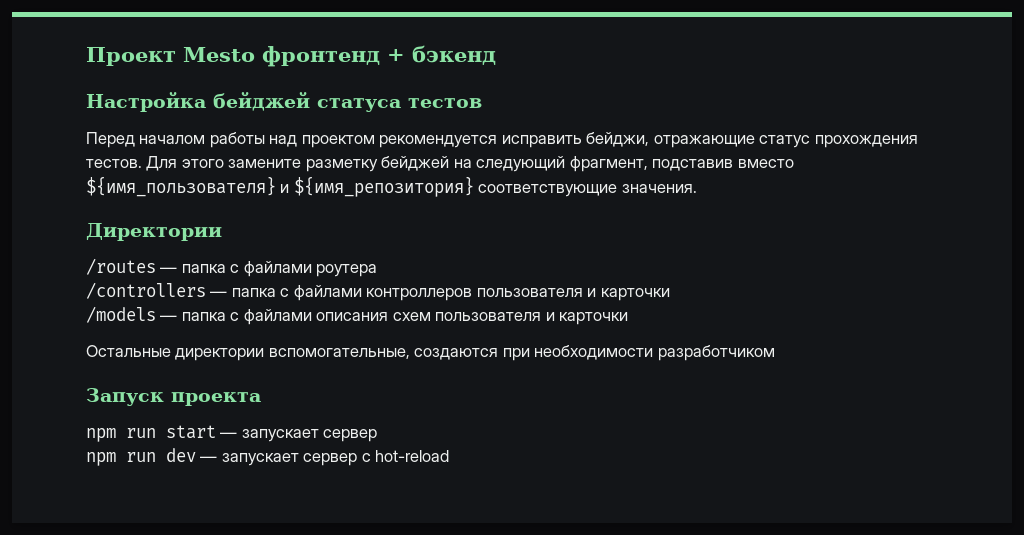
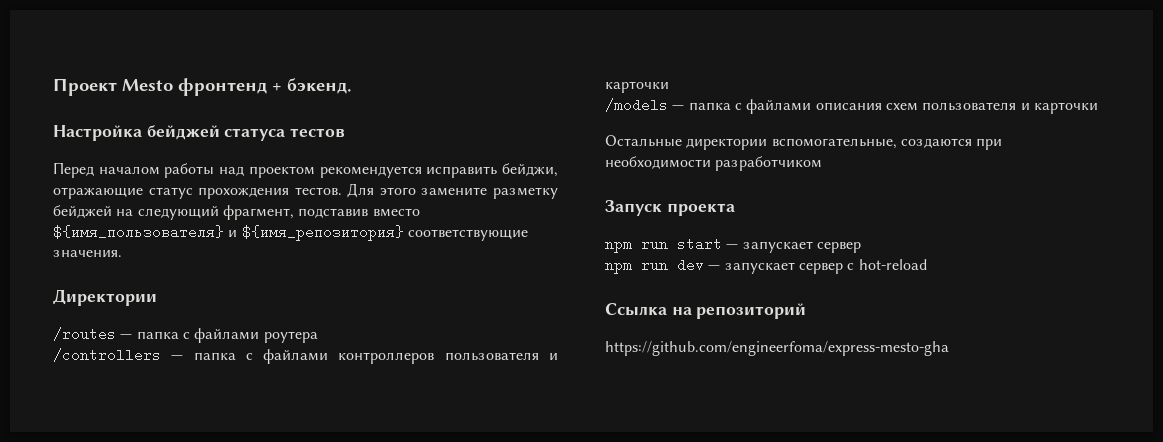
[412,45,496,65] бэкенд -> [287,78,352,94] бэкенд.
(450, 456) none -> [605,303,807,319] [605,341,949,356] // Ссылка на репозиторий // https://github.com/engineerfoma/express-mesto-gha

